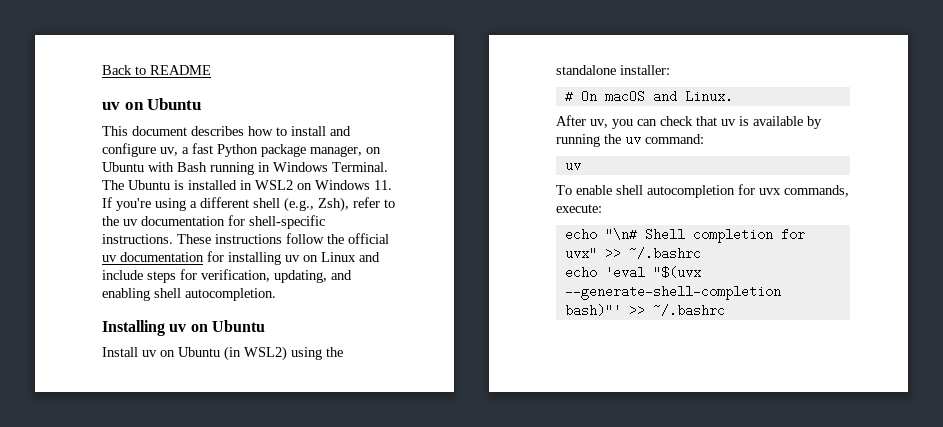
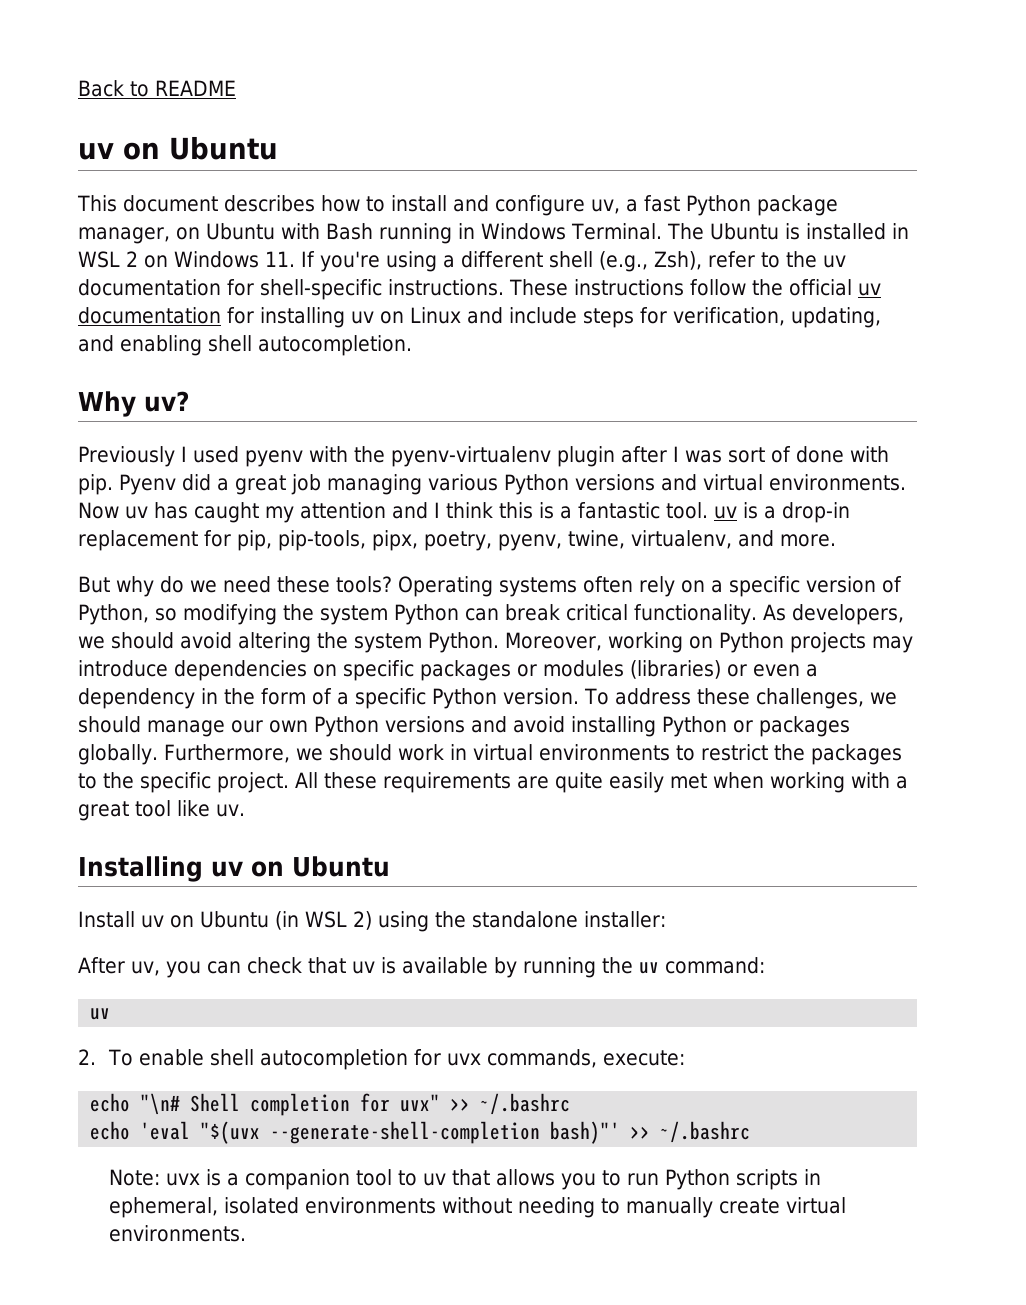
[255,180,293,190] WSL2 -> [78,251,138,268] WSL 2
(276, 294) none -> [78,391,190,417] [78,446,889,467] [78,474,906,495] [78,502,850,523] [78,530,836,551] [78,576,902,597] [78,604,904,625] [78,632,913,653] [78,660,818,681] [78,688,897,709] [78,716,850,737] [78,744,902,765] [78,772,908,793] [78,800,245,821] // Why uv? // Previously I used pyenv with the pyenv-virtualenv plugin after I was sort of done with pip. Pyenv did a great job managing various Python versions and virtual environments. Now uv has caught my attention and I think this is a fantastic tool. uv is a drop-in replacement for pip, pip-tools, pipx, poetry, pyenv, twine, virtualenv, and more. // But why do we need these tools? Operating systems often rely on a specific version of Python, so modifying the system Python can break critical functionality. As developers, we should avoid altering the system Python. Moreover, working on Python projects may introduce dependencies on specific packages or modules (libraries) or even a dependency in the form of a specific Python version. To address these challenges, we should manage our own Python versions and avoid installing Python or packages globally. Furthermore, we should work in virtual environments to restrict the packages to the specific project. All these requirements are quite easily met when working with a great tool like uv.
[244,346,287,361] WSL2) -> [305,911,372,930] WSL 2)
[564,90,733,103] // # On macOS and Linux. -> (666, 919) none
(581, 166) none -> [78,1049,96,1065] 2.
(725, 310) none -> [109,1169,822,1190] [109,1197,847,1218] [109,1225,247,1242] // Note: uvx is a companion tool to uv that allows you to run Python scripts in ephemeral, isolated environments without needing to manually create virtual environments.

